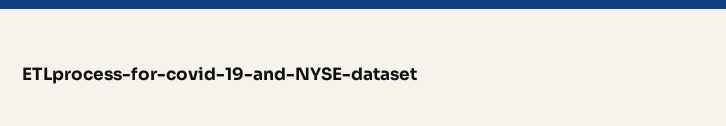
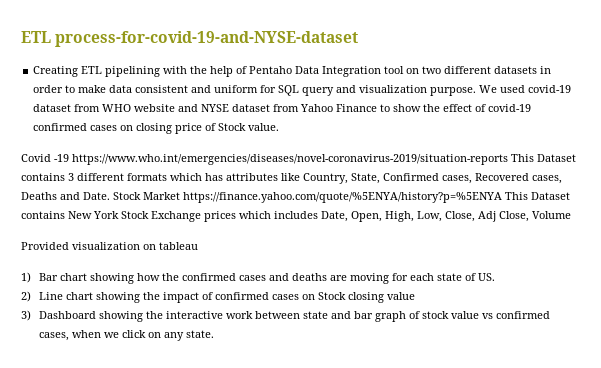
[22,66,417,84] ETLprocess-for-covid-19-and-NYSE-dataset -> [21,31,359,47] [33,66,552,77] [33,85,572,96] [33,104,532,112] [33,123,280,134] [21,154,576,165] [21,173,562,184] [21,192,570,203] [21,211,571,222] [21,242,198,250] [21,272,495,284] [21,291,415,303] [21,310,550,322] [38,330,214,341] ETL process-for-covid-19-and-NYSE-dataset // Creating ETL pipelining with the help of Pentaho Data Integration tool on two different datasets in order to make data consistent and uniform for SQL query and visualization purpose. We used covid-19 dataset from WHO website and NYSE dataset from Yahoo Finance to show the effect of covid-19 confirmed cases on closing price of Stock value. // Covid -19 https://www.who.int/emergencies/diseases/novel-coronavirus-2019/situation-reports This Dataset contains 3 different formats which has attributes like Country, State, Confirmed cases, Recovered cases, Deaths and Date. Stock Market https://finance.yahoo.com/quote/%5ENYA/history?p=%5ENYA This Dataset contains New York Stock Exchange prices which includes Date, Open, High, Low, Close, Adj Close, Volume // Provided visualization on tableau // 1) Bar chart showing how the confirmed cases and deaths are moving for each state of US. // 2) Line chart showing the impact of confirmed cases on Stock closing value // 3) Dashboard showing the interactive work between state and bar graph of stock value vs confirmed cases, when we click on any state.

